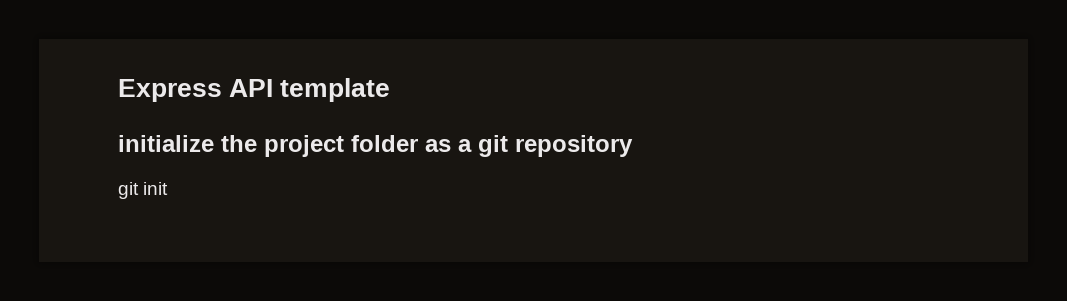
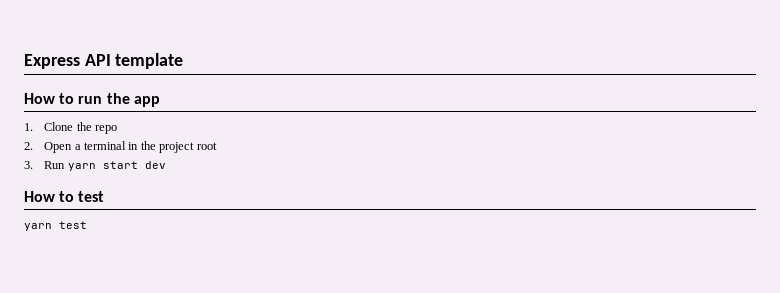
[118,135,633,157] [118,182,169,199] initialize the project folder as a git repository // git init -> [24,93,160,107] [24,122,117,134] [24,141,217,153] [24,161,166,171] [24,191,105,202] [24,221,87,231] How to run the app // 1. Clone the repo // 2. Open a terminal in the project root // 3. Run yarn start dev // How to test // yarn test

